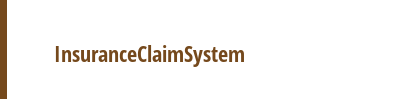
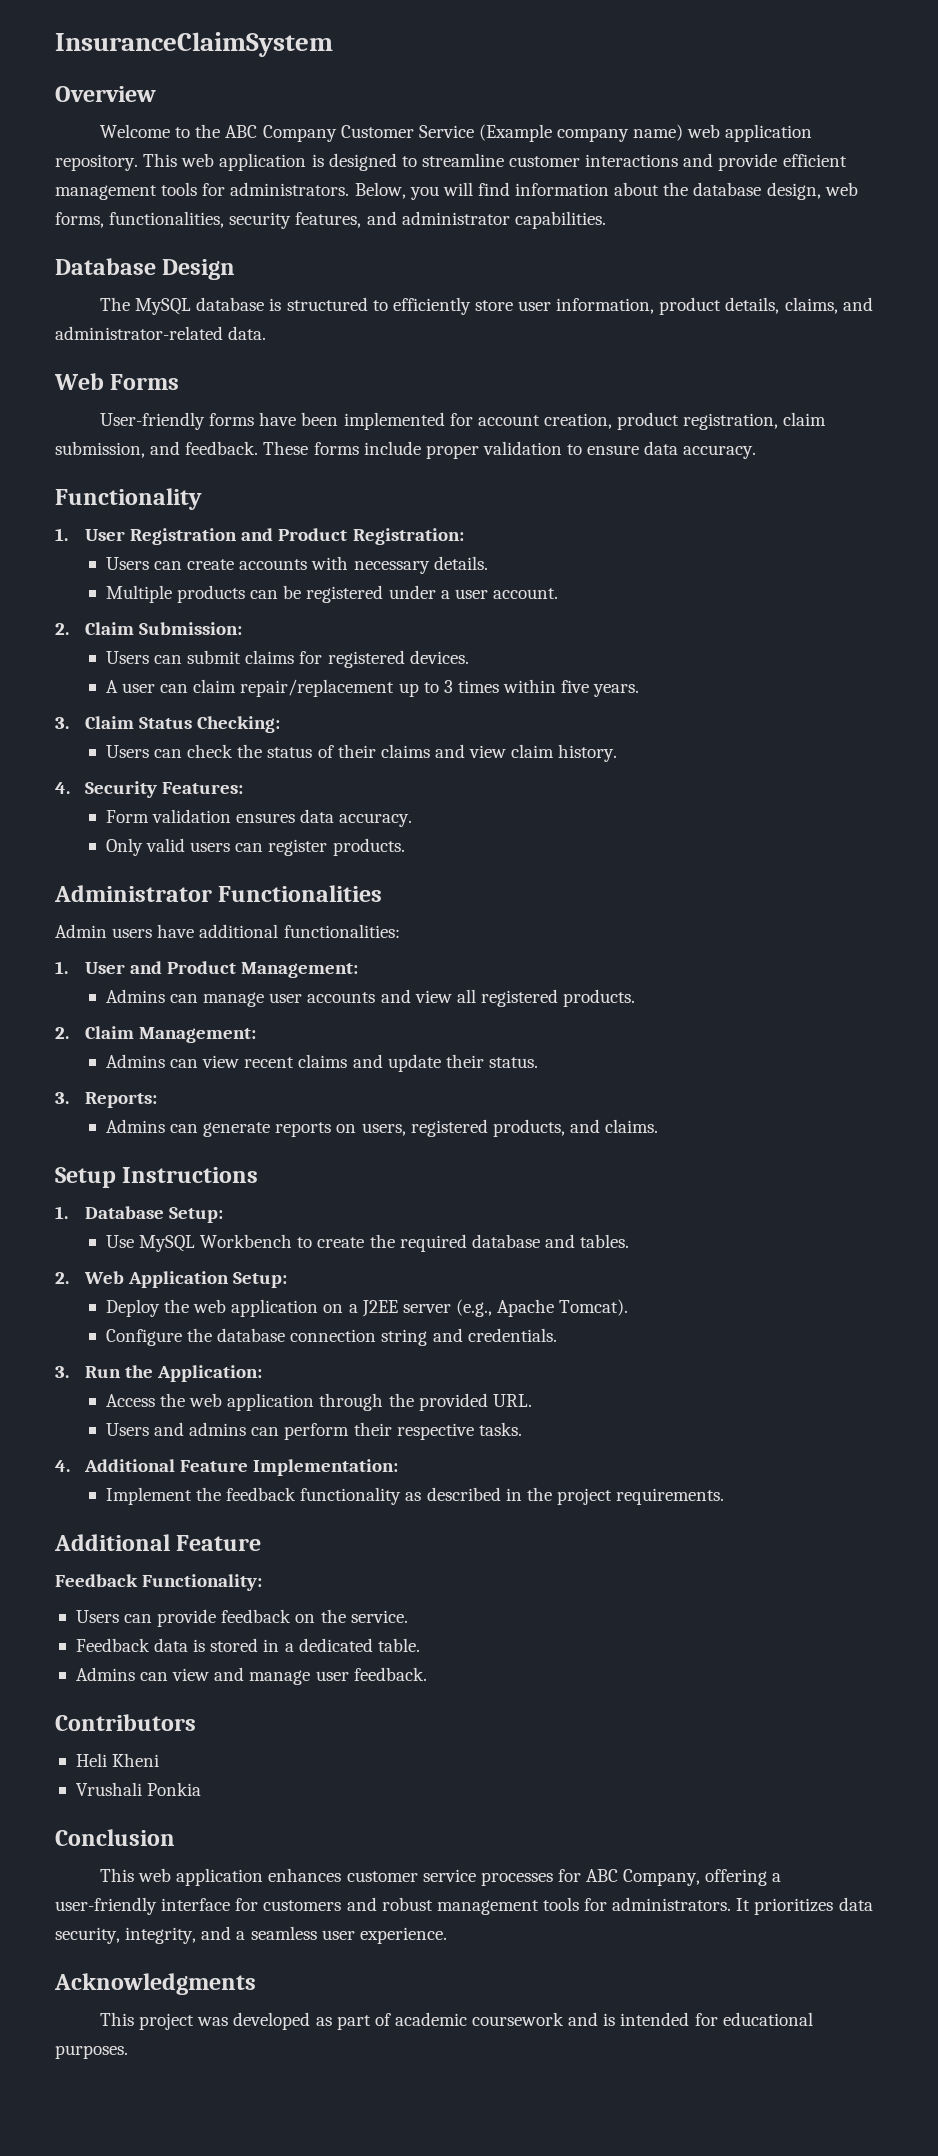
(245, 56) none -> [55,86,156,102] [99,124,813,142] [55,153,847,171] [55,182,858,200] [55,211,606,229] [55,258,236,280] [99,297,873,315] [55,326,267,340] [54,373,180,390] [99,412,827,430] [55,441,757,459] [55,488,202,510] [55,528,464,545] [105,556,488,574] [105,585,558,603] [55,622,243,635] [105,650,469,668] [105,679,640,697] [55,716,281,733] [105,744,618,762] [55,781,244,798] [105,809,413,827] [105,838,405,856] [54,885,383,902] [55,924,400,938] [55,961,359,978] [105,989,636,1007] [55,1026,257,1043] [105,1054,538,1072] [55,1092,158,1108] [105,1119,659,1137] [55,1167,259,1188] [55,1206,224,1223] [105,1234,630,1252] [55,1271,288,1288] [105,1299,629,1317] [105,1328,557,1346] [55,1365,263,1382] [105,1393,532,1411] [105,1422,522,1440] [55,1459,399,1476] [105,1487,725,1505] [54,1534,262,1551] [55,1574,263,1591] [75,1609,408,1627] [75,1638,420,1652] [75,1667,427,1685] [55,1714,196,1731] [75,1753,160,1767] [75,1782,202,1796] [55,1829,175,1846] [99,1868,782,1886] [55,1897,873,1915] [55,1926,447,1944] [54,1973,256,1995] [99,2012,813,2030] [55,2045,128,2059] // Overview // Welcome to the ABC Company Customer Service (Example company name) web application repository. This web application is designed to streamline customer interactions and provide efficient management tools for administrators. Below, you will find information about the database design, web forms, functionalities, security features, and administrator capabilities. // Database Design // The MySQL database is structured to efficiently store user information, product details, claims, and administrator-related data. // Web Forms // User-friendly forms have been implemented for account creation, product registration, claim submission, and feedback. These forms include proper validation to ensure data accuracy. // Functionality // 1. User Registration and Product Registration: // Users can create accounts with necessary details. // Multiple products can be registered under a user account. // 2. Claim Submission: // Users can submit claims for registered devices. // A user can claim repair/replacement up to 3 times within five years. // 3. Claim Status Checking: // Users can check the status of their claims and view claim history. // 4. Security Features: // Form validation ensures data accuracy. // Only valid users can register products. // Administrator Functionalities // Admin users have additional functionalities: // 1. User and Product Management: // Admins can manage user accounts and view all registered products. // 2. Claim Management: // Admins can view recent claims and update their status. // 3. Reports: // Admins can generate reports on users, registered products, and claims. // Setup Instructions // 1. Database Setup: // Use MySQL Workbench to create the required database and tables. // 2. Web Application Setup: // Deploy the web application on a J2EE server (e.g., Apache Tomcat). // Configure the database connection string and credentials. // 3. Run the Application: // Access the web application through the provided URL. // Users and admins can perform their respective tasks. // 4. Additional Feature Implementation: // Implement the feedback functionality as described in the project requirements. // Additional Feature // Feedback Functionality: // Users can provide feedback on the service. // Feedback data is stored in a dedicated table. // Admins can view and manage user feedback. // Contributors // Heli Kheni // Vrushali Ponkia // Conclusion // This web application enhances customer service processes for ABC Company, offering a user-friendly interface for customers and robust management tools for administrators. It prioritizes data security, integrity, and a seamless user experience. // Acknowledgments // This project was developed as part of academic coursework and is intended for educational purposes.

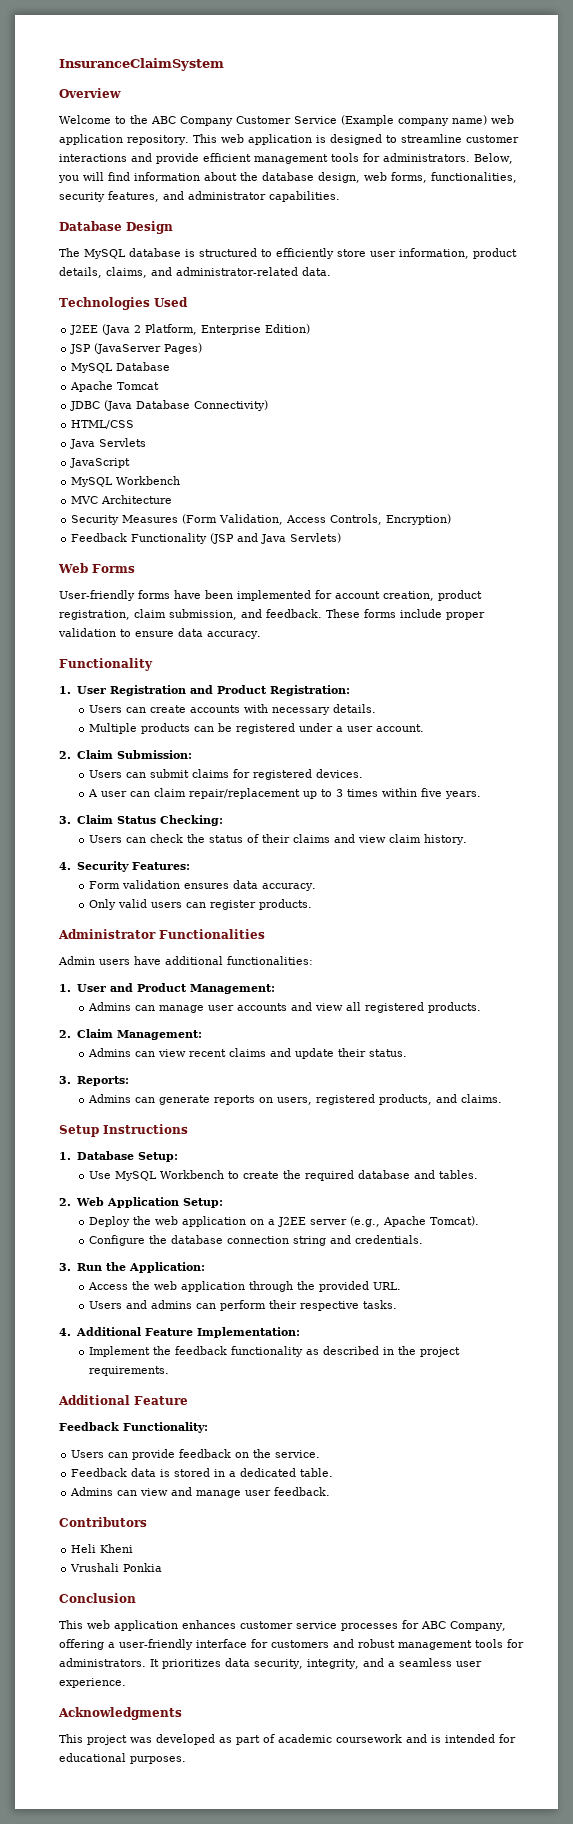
(267, 333) none -> [59,297,188,310] [70,324,311,335] [70,343,203,354] [71,362,171,373] [70,381,160,392] [70,400,269,411] [71,420,135,429] [70,438,147,449] [70,458,131,468] [71,476,181,487] [71,495,173,504] [71,514,452,525] [71,533,342,544] // Technologies Used // J2EE (Java 2 Platform, Enterprise Edition) // JSP (JavaServer Pages) // MySQL Database // Apache Tomcat // JDBC (Java Database Connectivity) // HTML/CSS // Java Servlets // JavaScript // MySQL Workbench // MVC Architecture // Security Measures (Form Validation, Access Controls, Encryption) // Feedback Functionality (JSP and Java Servlets)

